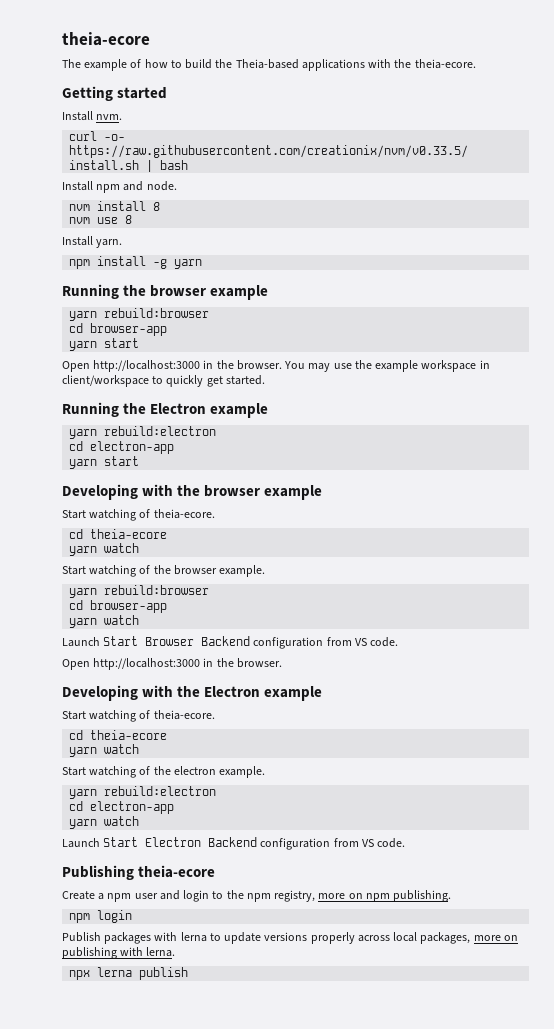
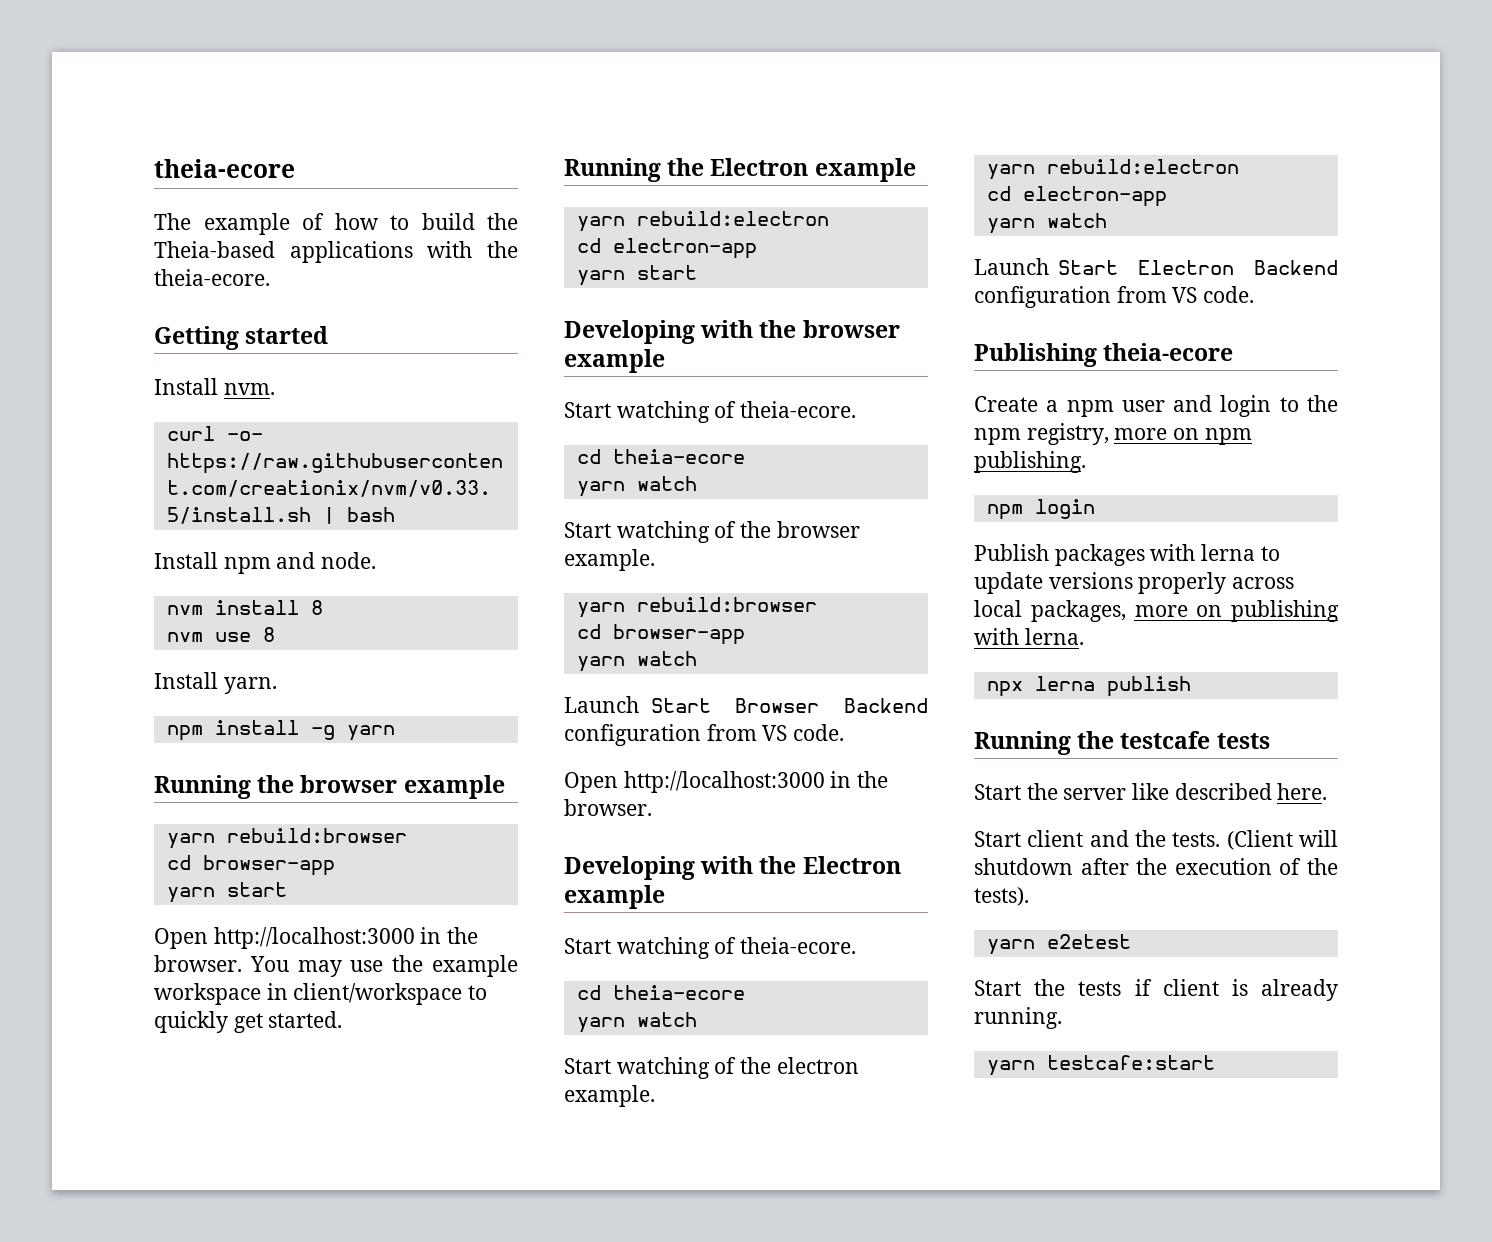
(189, 973) none -> [974,731,1270,755] [974,783,1328,800] [974,830,1338,850] [974,858,1338,875] [974,887,1029,906] [986,934,1131,955] [974,979,1338,1001] [974,1007,1062,1029] [986,1055,1215,1076] // Running the testcafe tests // Start the server like described here. // Start client and the tests. (Client will shutdown after the execution of the tests). // yarn e2etest // Start the tests if client is already running. // yarn testcafe:start

